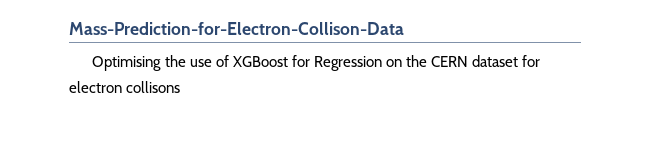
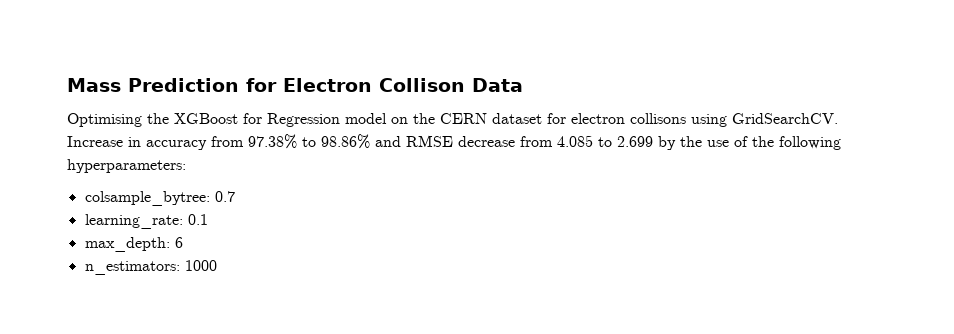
[69,22,404,35] Mass-Prediction-for-Electron-Collison-Data -> [67,78,523,92] Mass Prediction for Electron Collison Data
[189,55,229,67] use of -> (169, 118) none
(382, 63) none -> [345,113,387,124] model
(181, 87) none -> [691,113,838,127] [67,134,841,150] [67,159,186,173] [84,191,235,206] [84,214,208,229] [84,237,183,252] [84,260,217,275] using GridSearchCV. Increase in accuracy from 97.38% to 98.86% and RMSE decrease from 4.085 to 2.699 by the use of the following hyperparameters: // colsample_bytree: 0.7 // learning_rate: 0.1 // max_depth: 6 // n_estimators: 1000

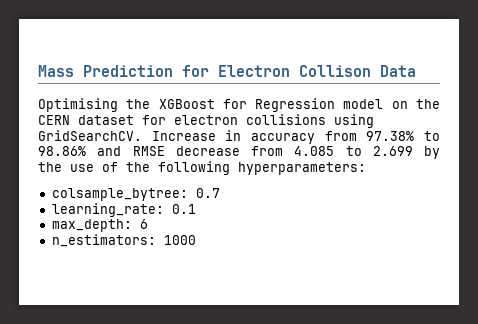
[630,113,686,124] collisons -> [246,114,326,125] collisions

